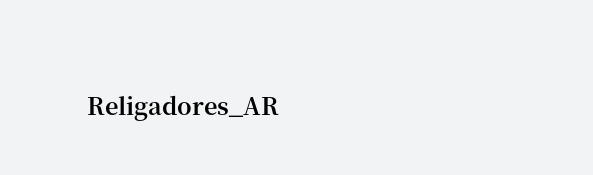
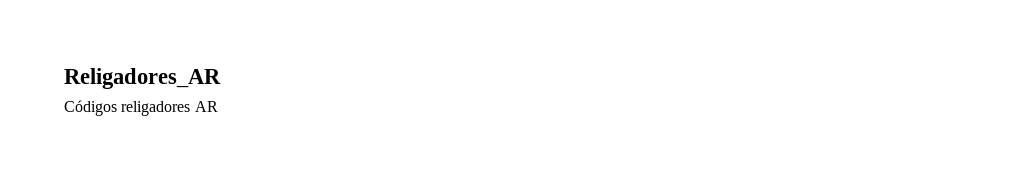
(279, 108) none -> [64,100,218,116] // Códigos religadores AR

